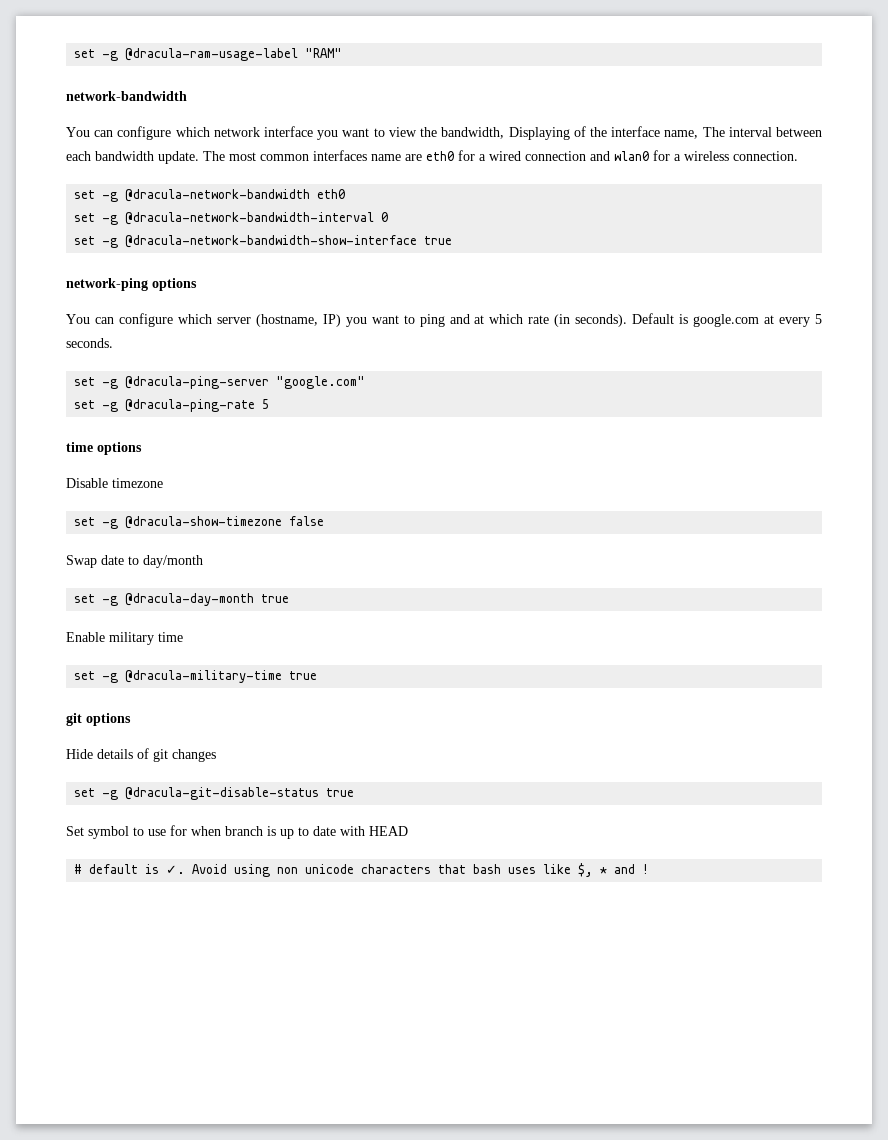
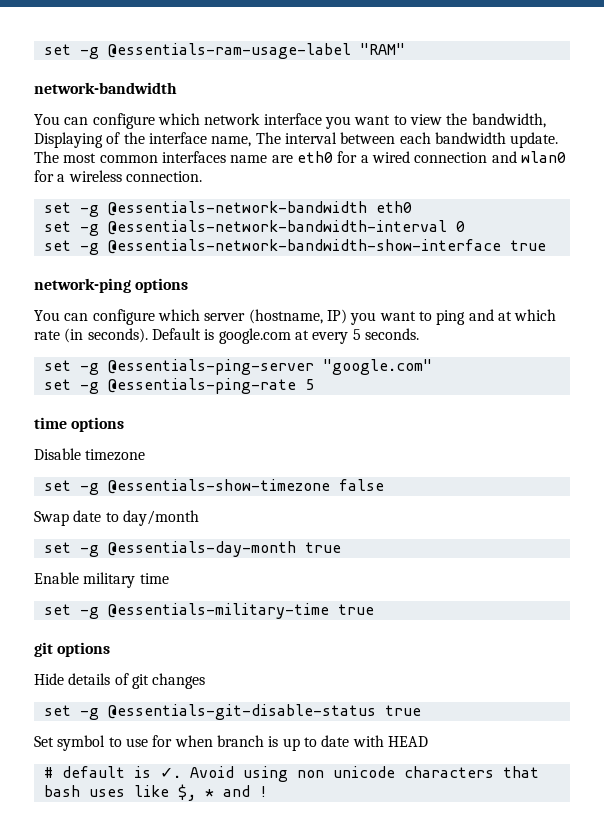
[74,48,299,61] set -g @dracula-ram-usage-label -> [43,43,351,59] set -g @essentials-ram-usage-label
[125,189,311,202] @dracula-network-bandwidth -> [107,201,367,216] @essentials-network-bandwidth
[125,212,375,225] @dracula-network-bandwidth-interval -> [107,220,447,235] @essentials-network-bandwidth-interval
[125,235,418,248] @dracula-network-bandwidth-show-interface -> [107,239,501,254] @essentials-network-bandwidth-show-interface
[125,376,270,389] @dracula-ping-server -> [107,359,314,375] @essentials-ping-server
[125,399,256,412] @dracula-ping-rate -> [107,378,296,394] @essentials-ping-rate
[125,516,283,529] @dracula-show-timezone -> [107,479,330,494] @essentials-show-timezone
[125,593,255,606] @dracula-day-month -> [107,541,296,557] @essentials-day-month
[125,670,283,683] @dracula-military-time -> [107,603,329,619] @essentials-military-time
[125,787,320,800] @dracula-git-disable-status -> [107,704,376,720] @essentials-git-disable-status

